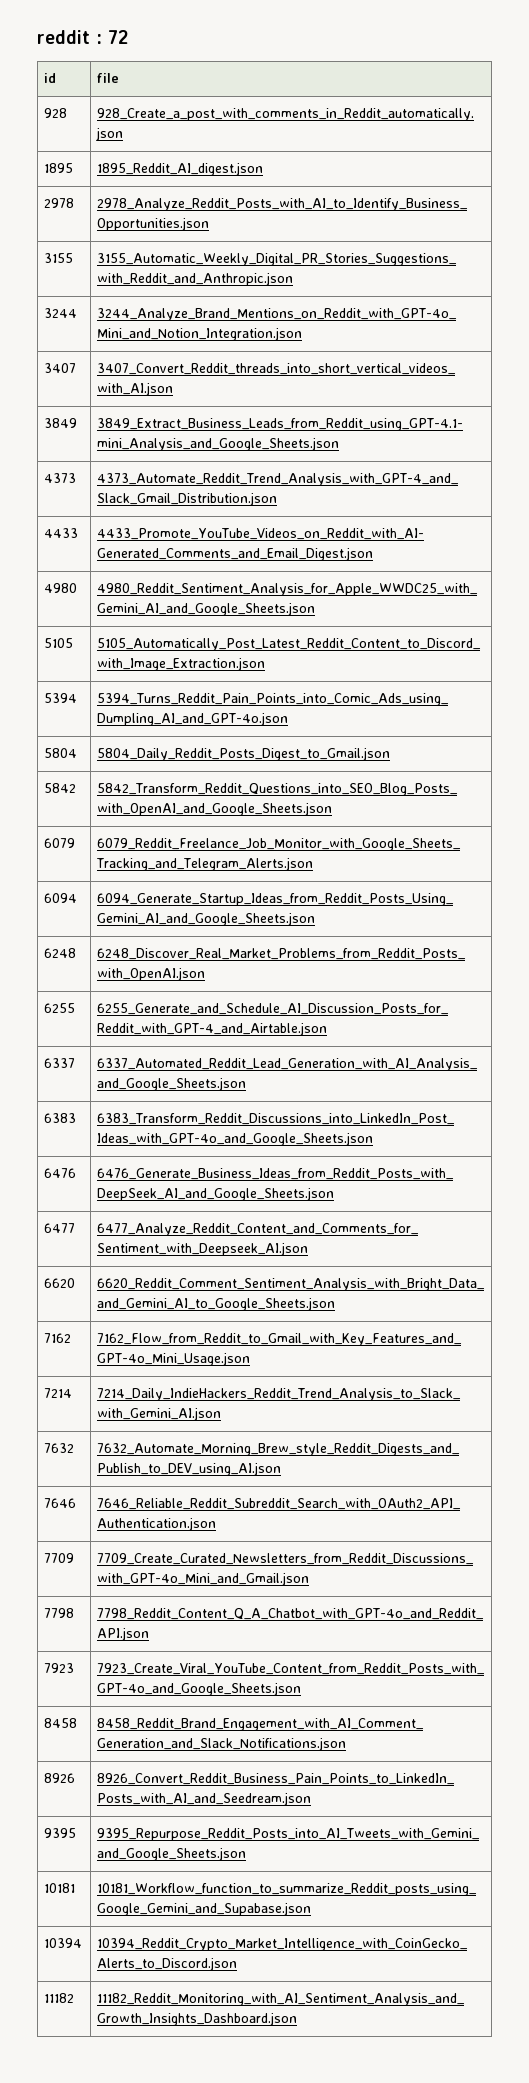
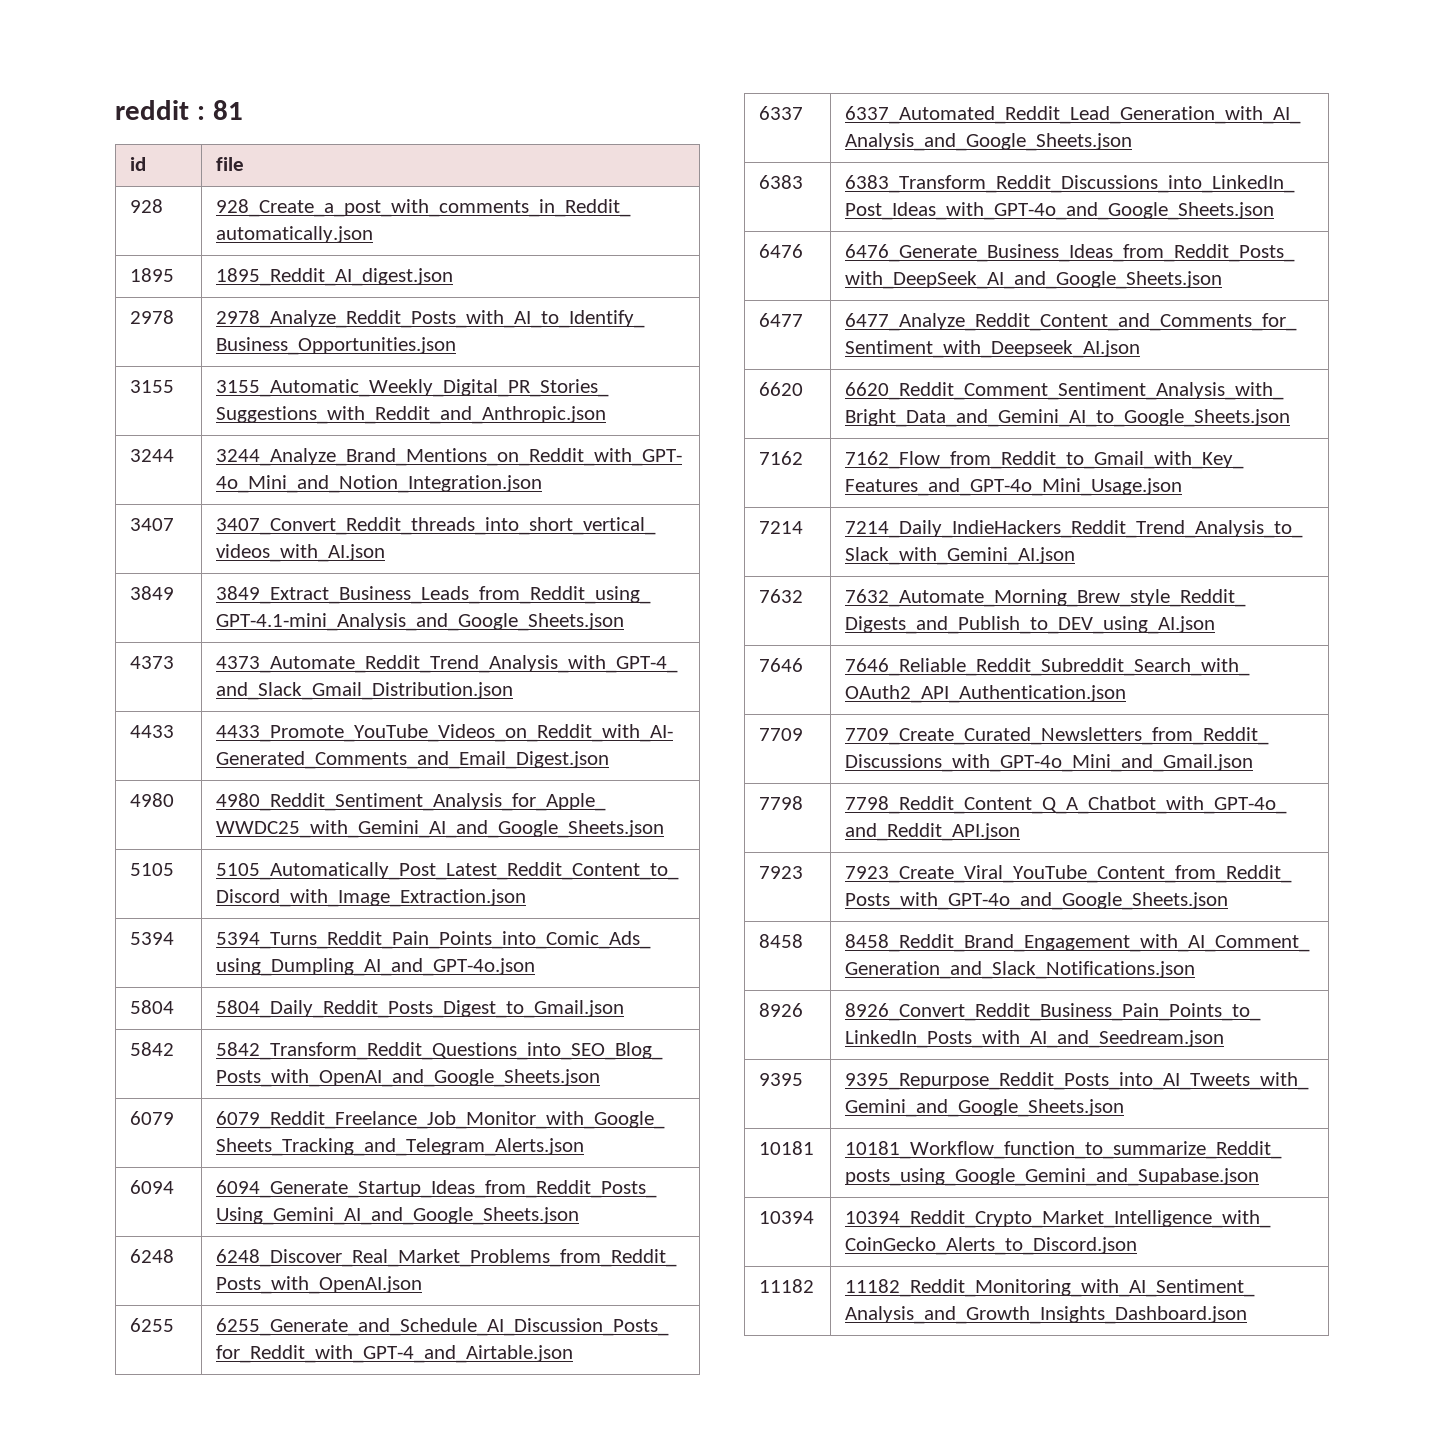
[108,30,128,44] 72 -> [212,100,243,120] 81

